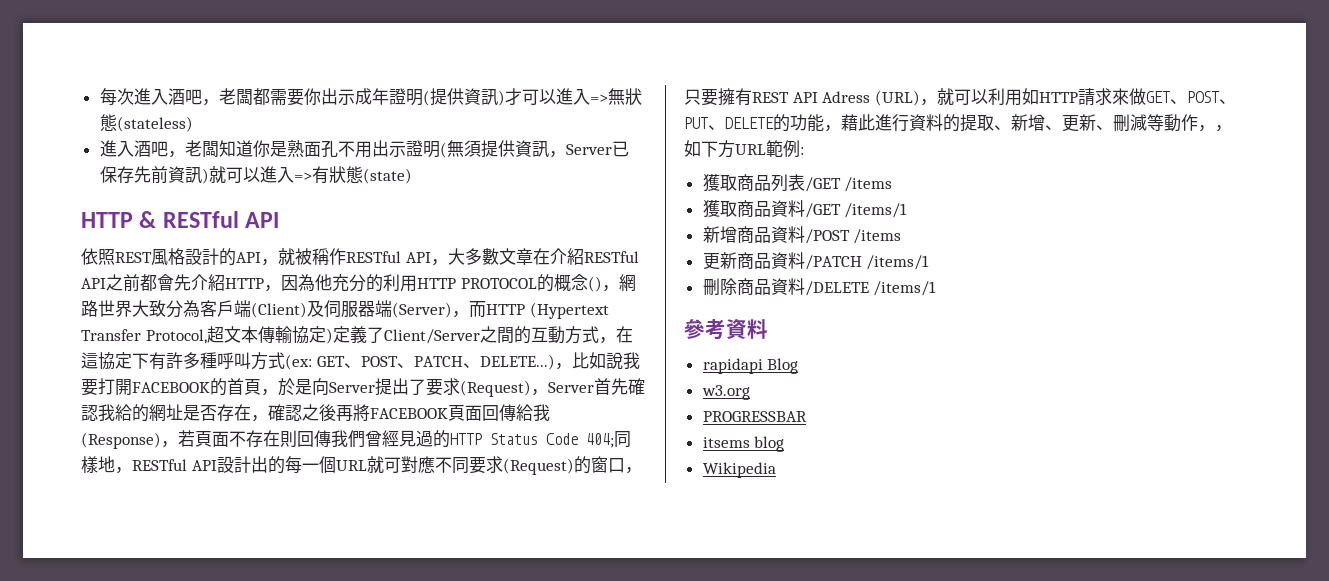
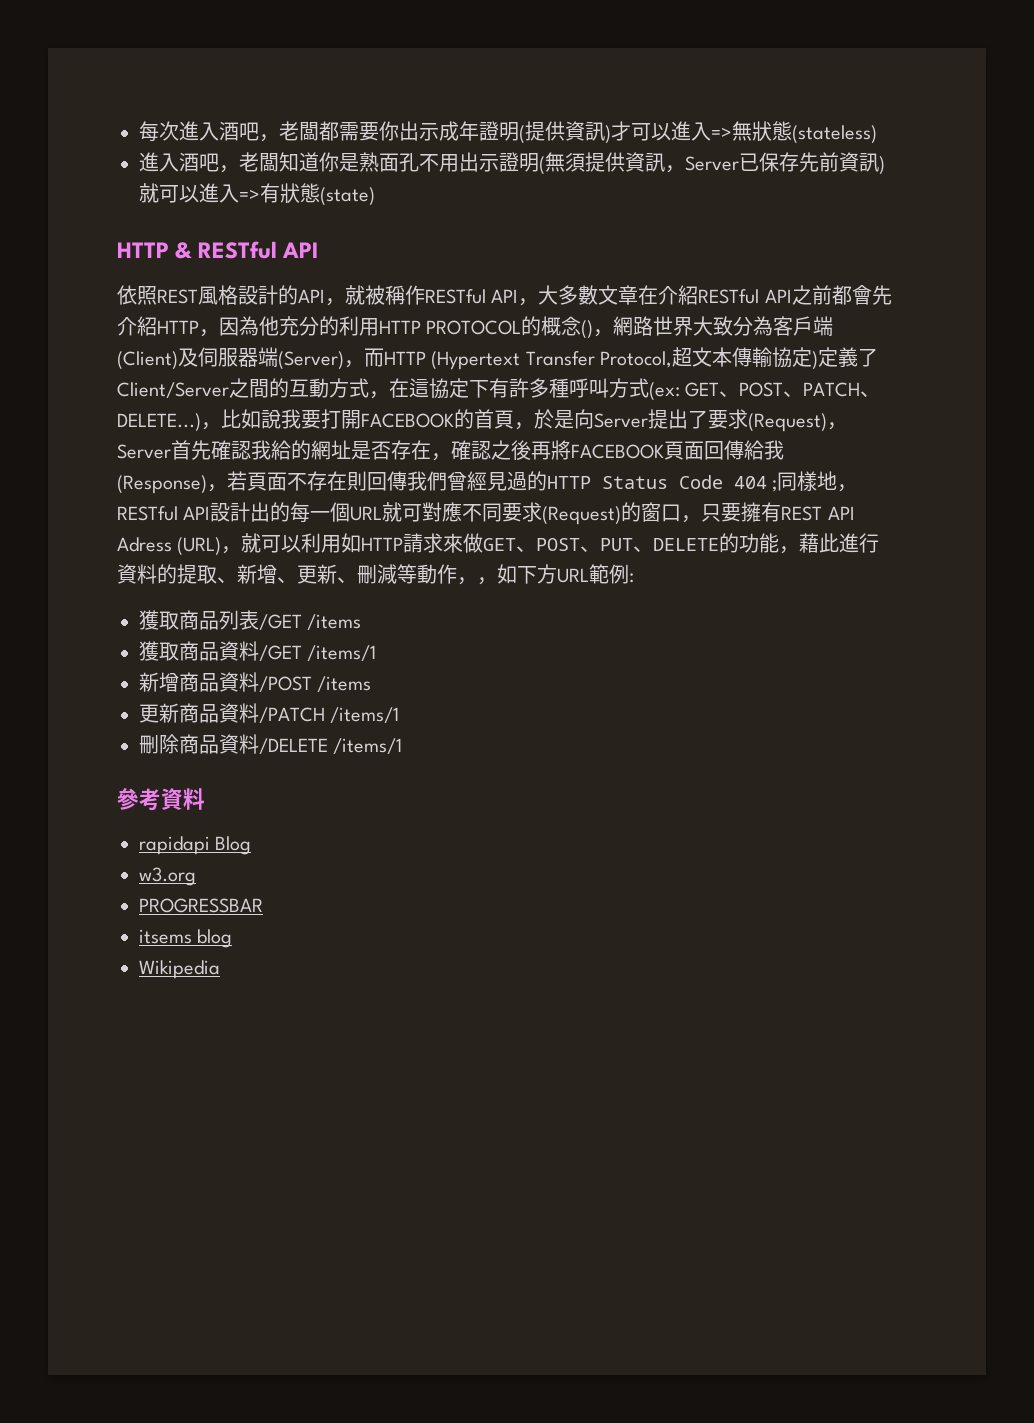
[586,433,614,448] 404; -> [734,476,778,492] 404 ;

